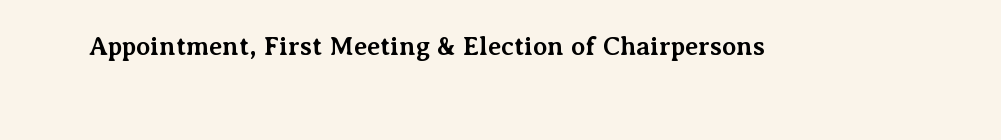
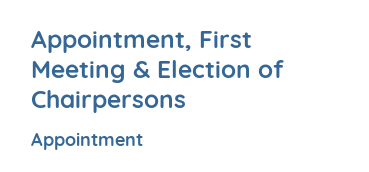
(766, 48) none -> [31,132,143,150] // Appointment

